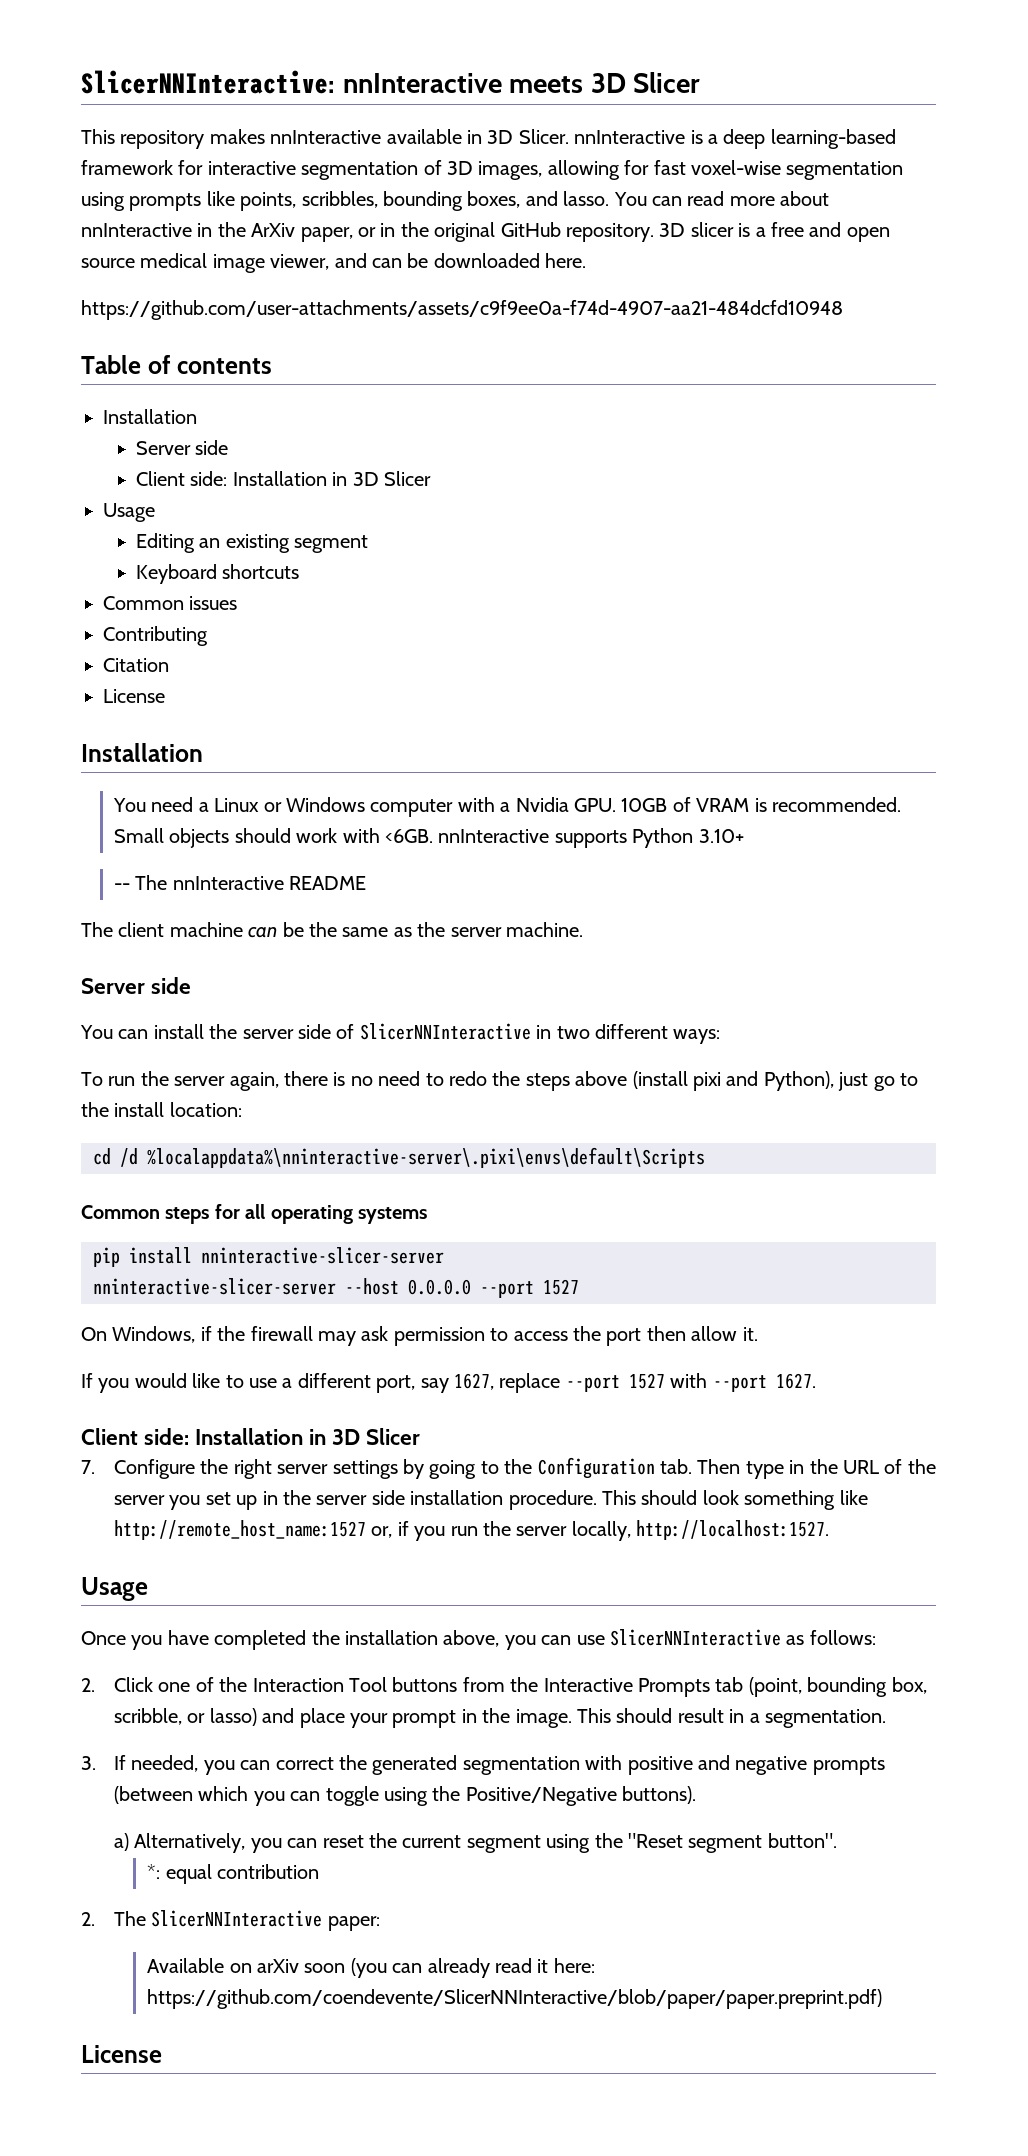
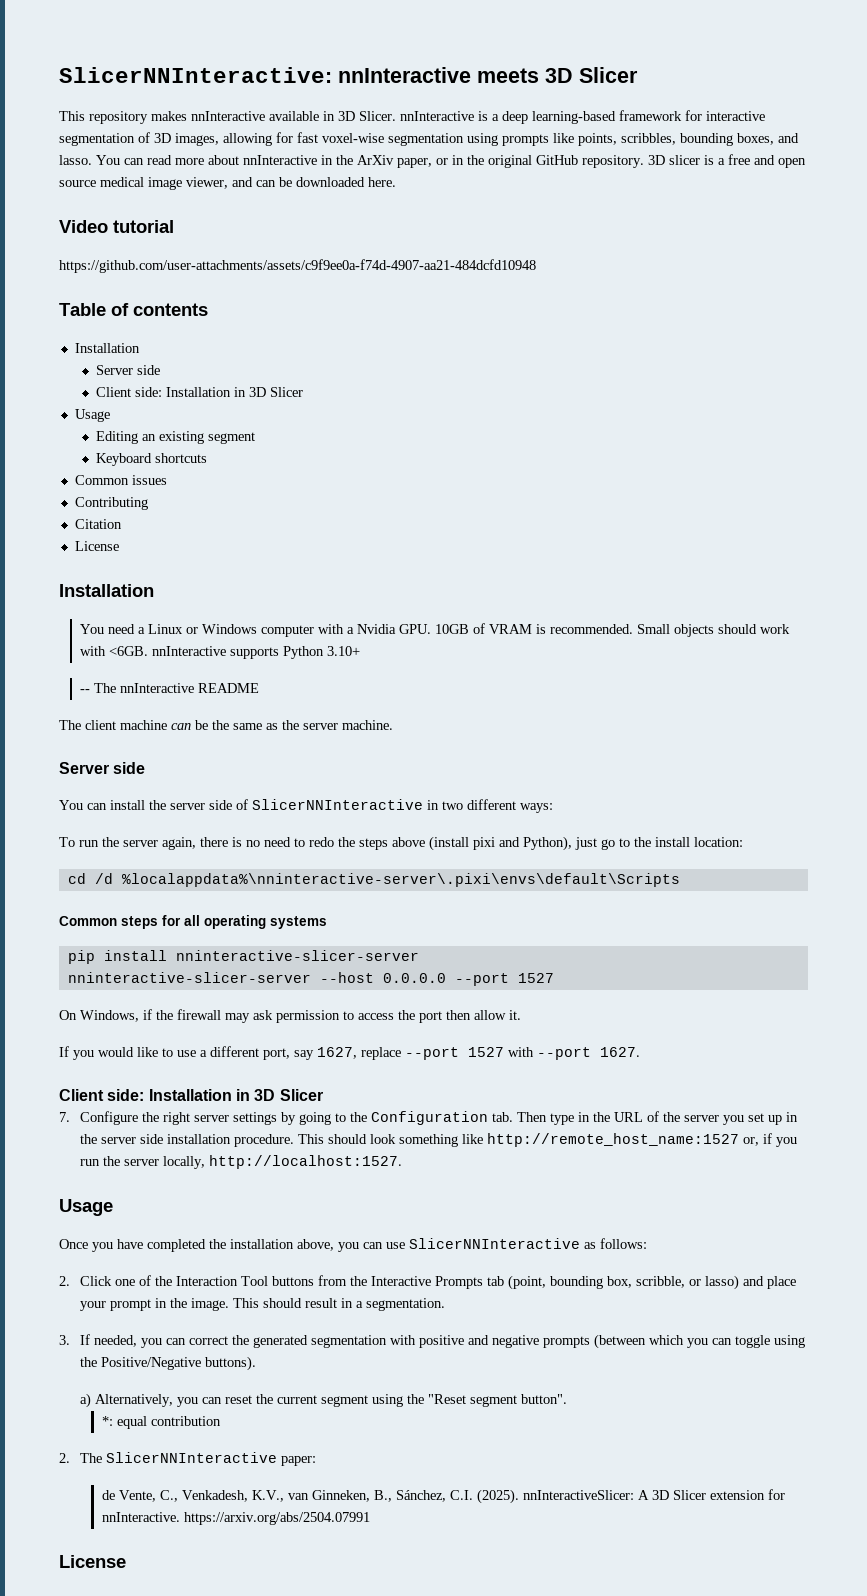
(587, 260) none -> [59,220,174,233] // Video tutorial
[147,1958,595,1978] [147,1989,883,2009] Available on arXiv soon (you can already read it here: https://github.com/coendevente/SlicerNNInteractive/blob/paper/paper.preprint.pdf) -> [101,1489,785,1504] [101,1512,370,1525] de Vente, C., Venkadesh, K.V., van Ginneken, B., Sánchez, C.I. (2025). nnInteractiveSlicer: A 3D Slicer extension for nnInteractive. https://arxiv.org/abs/2504.07991

